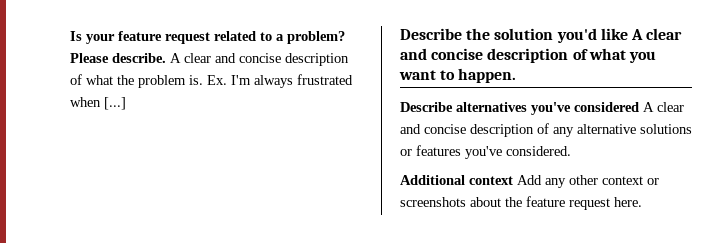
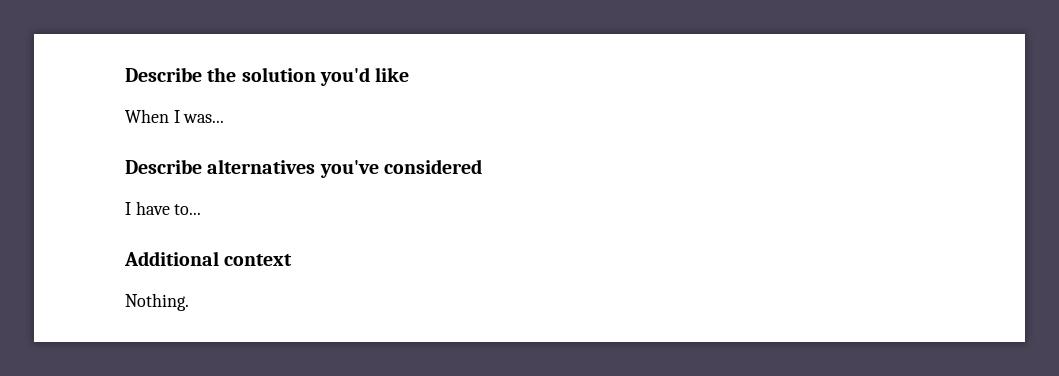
[70,31,345,44] [70,53,349,66] [70,74,353,88] [70,97,126,110] Is your feature request related to a problem? Please describe. A clear and concise description of what the problem is. Ex. I'm always frustrated when [...] // -> (125, 74) none
[630,28,683,40] [400,48,656,63] [399,68,517,83] [400,102,684,115] [400,123,692,137] [400,145,571,159] [400,175,659,188] [400,196,642,210] A clear and concise description of what you want to happen. // Describe alternatives you've considered A clear and concise description of any alternative solutions or features you've considered. // Additional context Add any other context or screenshots about the feature request here. -> [125,109,225,123] [125,159,482,178] [125,201,202,215] [124,251,293,266] [125,293,189,311] // When I was... // Describe alternatives you've considered // I have to... // Additional context // Nothing.

